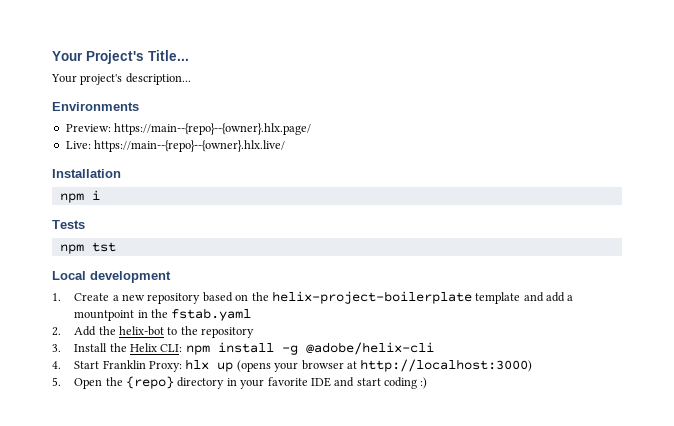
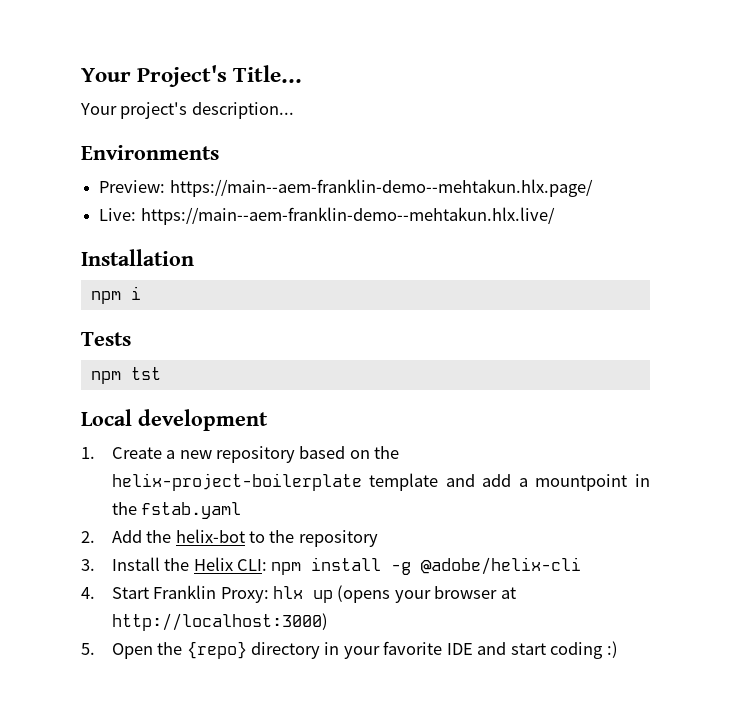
[114,123,312,135] https://main--{repo}--{owner}.hlx.page/ -> [169,179,593,197] https://main--aem-franklin-demo--mehtakun.hlx.page/
[94,140,286,152] https://main--{repo}--{owner}.hlx.live/ -> [140,207,555,225] https://main--aem-franklin-demo--mehtakun.hlx.live/

